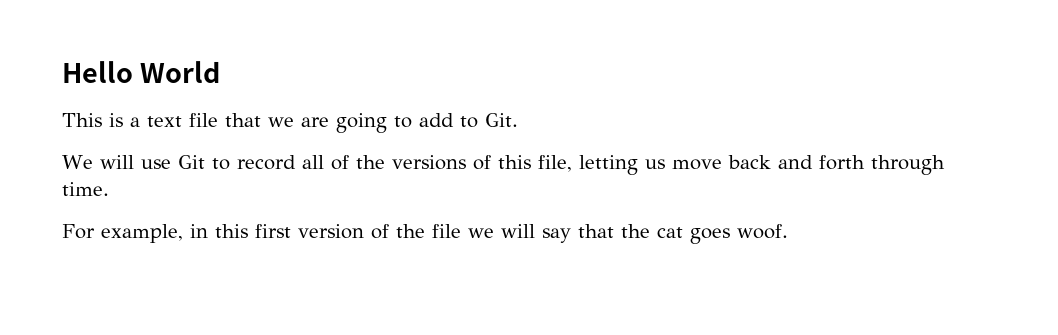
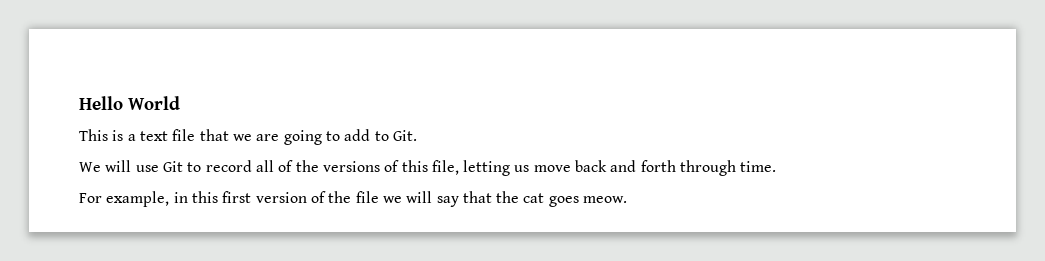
[737,224,788,239] woof. -> [583,196,628,203] meow.

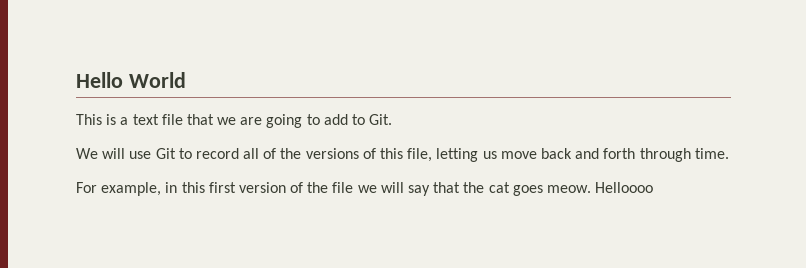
(628, 199) none -> [595,182,654,193] Helloooo

